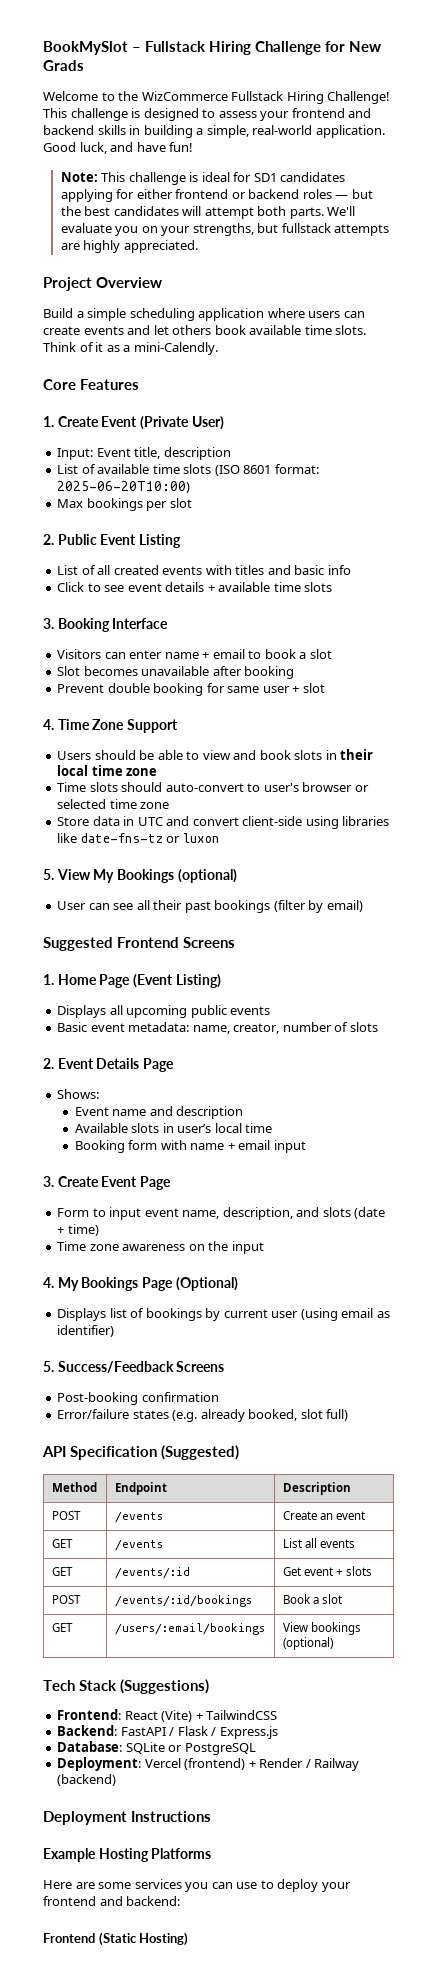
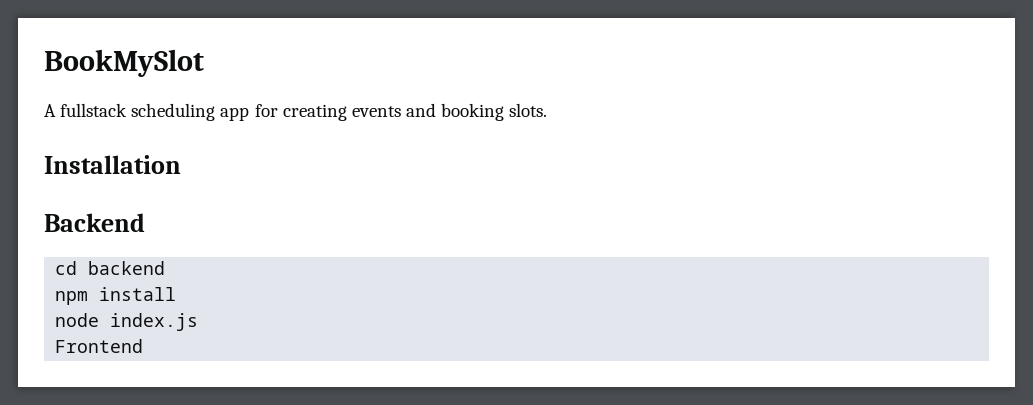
[132,41,382,55] [43,60,84,71] [43,91,391,104] [43,108,372,121] [43,125,385,138] [43,142,194,154] [60,172,346,185] [60,189,373,202] [60,206,356,219] [60,223,390,236] [60,240,198,253] [43,277,162,291] [43,308,365,321] [43,325,367,335] [43,342,218,355] [43,379,139,390] [43,416,224,430] [57,447,231,460] [57,464,319,476] [57,481,191,493] [57,498,192,511] [43,534,181,548] [57,565,351,575] [57,582,333,592] [43,618,169,632] [57,649,332,659] [57,666,295,679] [57,683,325,696] [43,719,178,733] [57,749,374,760] [57,765,158,776] [57,782,369,792] [57,799,170,809] [57,816,390,829] [57,833,219,843] [43,869,237,883] [57,900,363,913] [43,937,235,951] [43,974,221,988] [57,1005,271,1018] [57,1022,378,1034] [43,1058,174,1072] [57,1089,100,1099] [74,1106,244,1119] [74,1123,273,1133] [74,1140,306,1153] [43,1176,171,1190] [57,1207,386,1220] [57,1224,99,1236] [57,1241,264,1254] [43,1277,238,1291] [57,1308,390,1321] [57,1325,115,1337] [43,1361,225,1373] [57,1392,219,1405] [57,1409,349,1422] [42,1445,239,1460] [51,1482,97,1492] [114,1482,167,1495] [282,1482,351,1495] [51,1511,81,1520] [114,1511,163,1523] [282,1511,365,1520] [51,1539,73,1548] [114,1539,163,1551] [282,1538,355,1548] [51,1567,73,1576] [114,1567,190,1579] [282,1566,372,1576] [51,1595,81,1604] [114,1595,252,1607] [282,1594,342,1604] [51,1623,73,1632] [114,1623,265,1635] [282,1622,361,1635] [282,1637,333,1650] [43,1679,209,1694] [57,1709,278,1722] [57,1725,278,1739] [57,1741,256,1755] [57,1757,360,1771] [57,1774,117,1786] [43,1811,211,1825] [43,1848,212,1862] [43,1879,351,1892] [43,1896,181,1906] [43,1932,189,1946] – Fullstack Hiring Challenge for New Grads // Welcome to the WizCommerce Fullstack Hiring Challenge! This challenge is designed to assess your frontend and backend skills in building a simple, real-world application. Good luck, and have fun! // Note: This challenge is ideal for SD1 candidates applying for either frontend or backend roles — but the best candidates will attempt both parts. We'll evaluate you on your strengths, but fullstack attempts are highly appreciated. // Project Overview // Build a simple scheduling application where users can create events and let others book available time slots. Think of it as a mini-Calendly. // Core Features // 1. Create Event (Private User) // Input: Event title, description // List of available time slots (ISO 8601 format: 2025-06-20T10:00) // Max bookings per slot // 2. Public Event Listing // List of all created events with titles and basic info // Click to see event details + available time slots // 3. Booking Interface // Visitors can enter name + email to book a slot // Slot becomes unavailable after booking // Prevent double booking for same user + slot // 4. Time Zone Support // Users should be able to view and book slots in their local time zone // Time slots should auto-convert to user's browser or selected time zone // Store data in UTC and convert client-side using libraries like date-fns-tz or luxon // 5. View My Bookings (optional) // User can see all their past bookings (filter by email) // Suggested Frontend Screens // 1. Home Page (Event Listing) // Displays all upcoming public events // Basic event metadata: name, creator, number of slots // 2. Event Details Page // Shows: // Event name and description // Available slots in user’s local time // Booking form with name + email input // 3. Create Event Page // Form to input event name, description, and slots (date + time) // Time zone awareness on the input // 4. My Bookings Page (Optional) // Displays list of bookings by current user (using email as identifier) // 5. Success/Feedback Screens // Post-booking confirmation // Error/failure states (e.g. already booked, slot full) // API Specification (Suggested) // Method | Endpoint | Description // POST | /events | Create an event // GET | /events | List all events // GET | /events/:id | Get event + slots // POST | /events/:id/bookings | Book a slot // GET | /users/:email/bookings | View bookings (optional) // Tech Stack (Suggestions) // Frontend: React (Vite) + TailwindCSS // Backend: FastAPI / Flask / Express.js // Database: SQLite or PostgreSQL // Deployment: Vercel (frontend) + Render / Railway (backend) // Deployment Instructions // Example Hosting Platforms // Here are some services you can use to deploy your frontend and backend: // Frontend (Static Hosting) -> [44,103,548,121] [44,155,181,174] [44,213,145,232] [55,261,166,275] [55,287,177,305] [55,313,199,331] [55,339,144,353] // A fullstack scheduling app for creating events and booking slots. // Installation // Backend // cd backend // npm install // node index.js // Frontend

